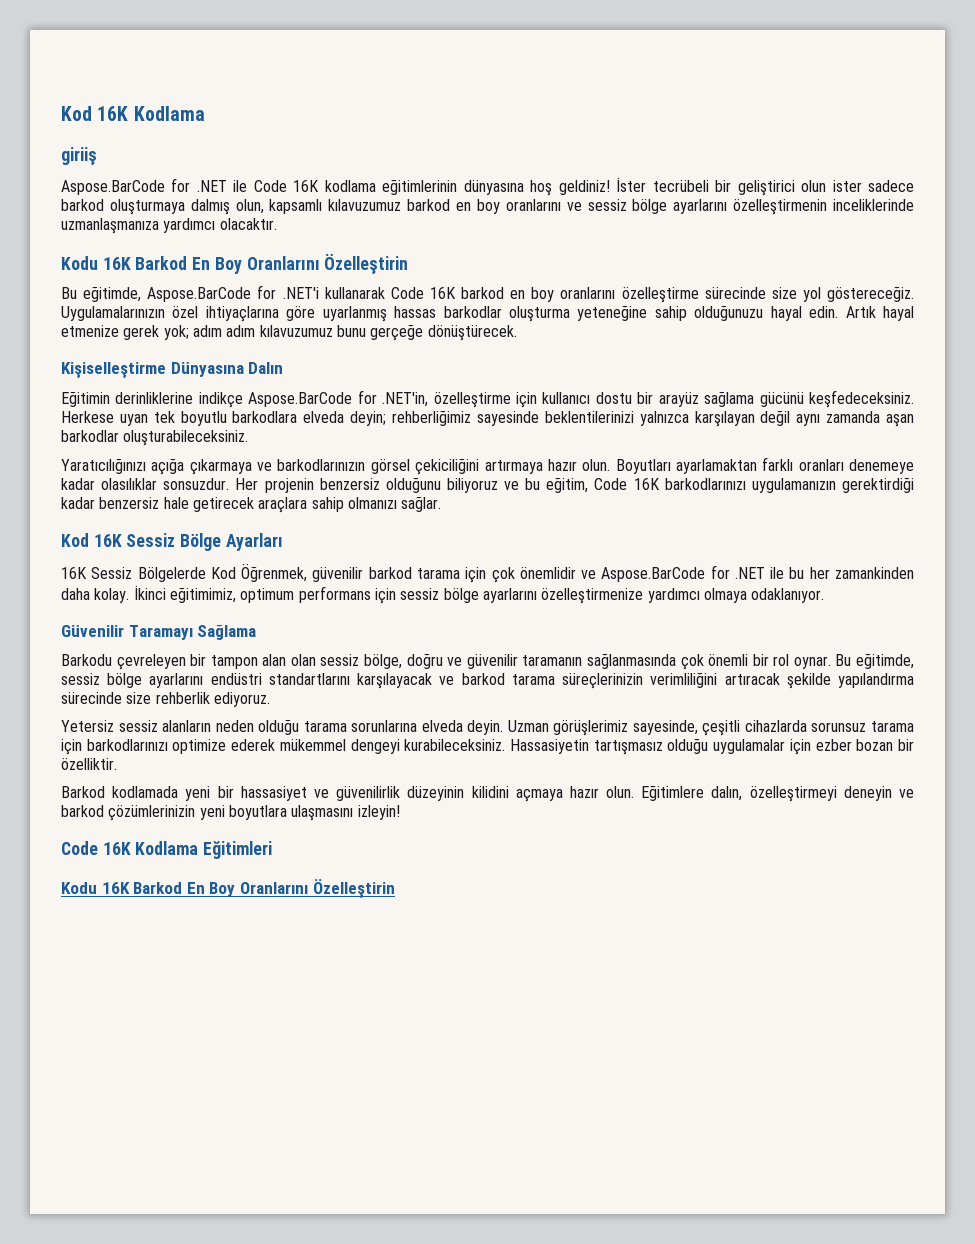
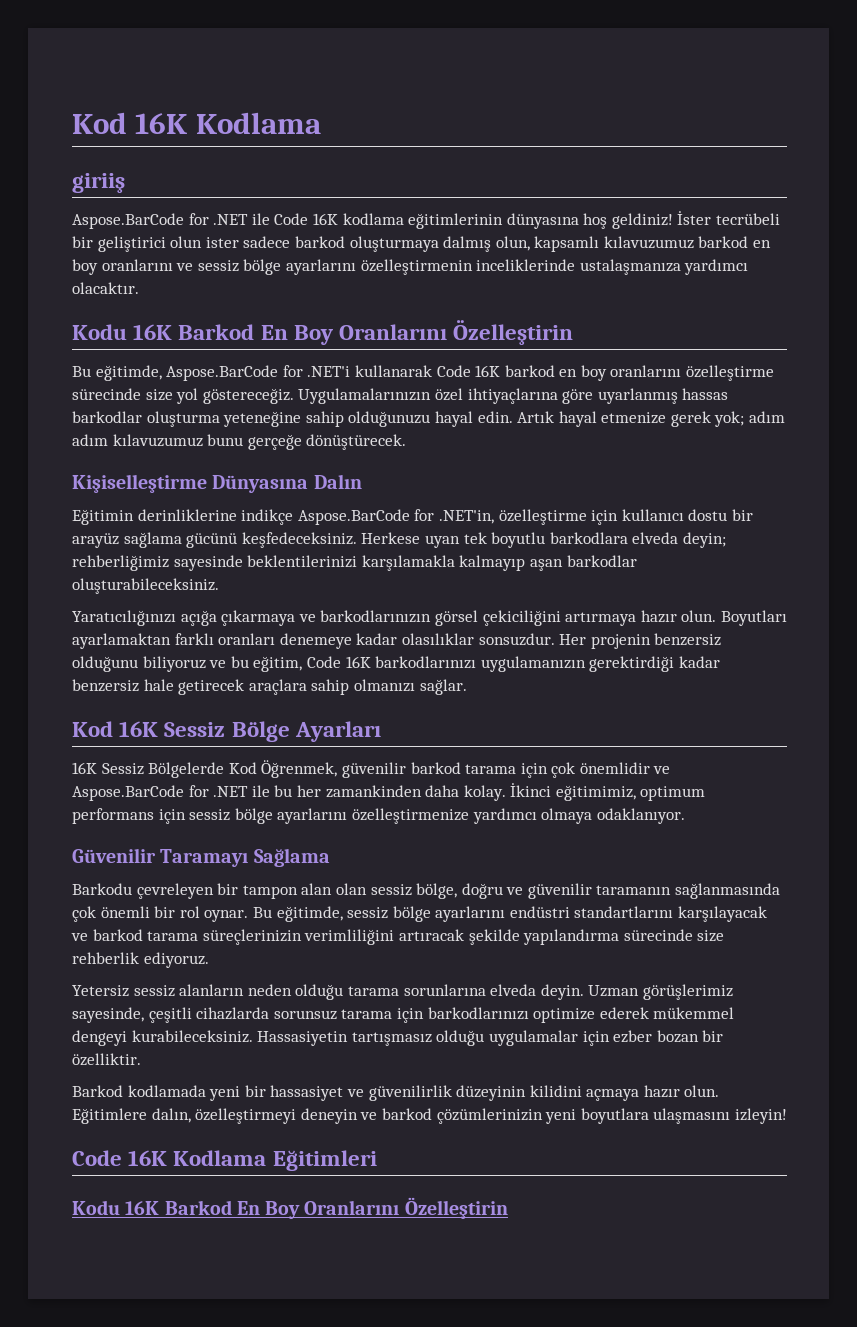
[61,218,159,234] uzmanlaşmanıza -> [579,259,681,275] ustalaşmanıza
[639,410,881,427] yalnızca karşılayan değil aynı zamanda -> [361,555,526,571] karşılamakla kalmayıp

